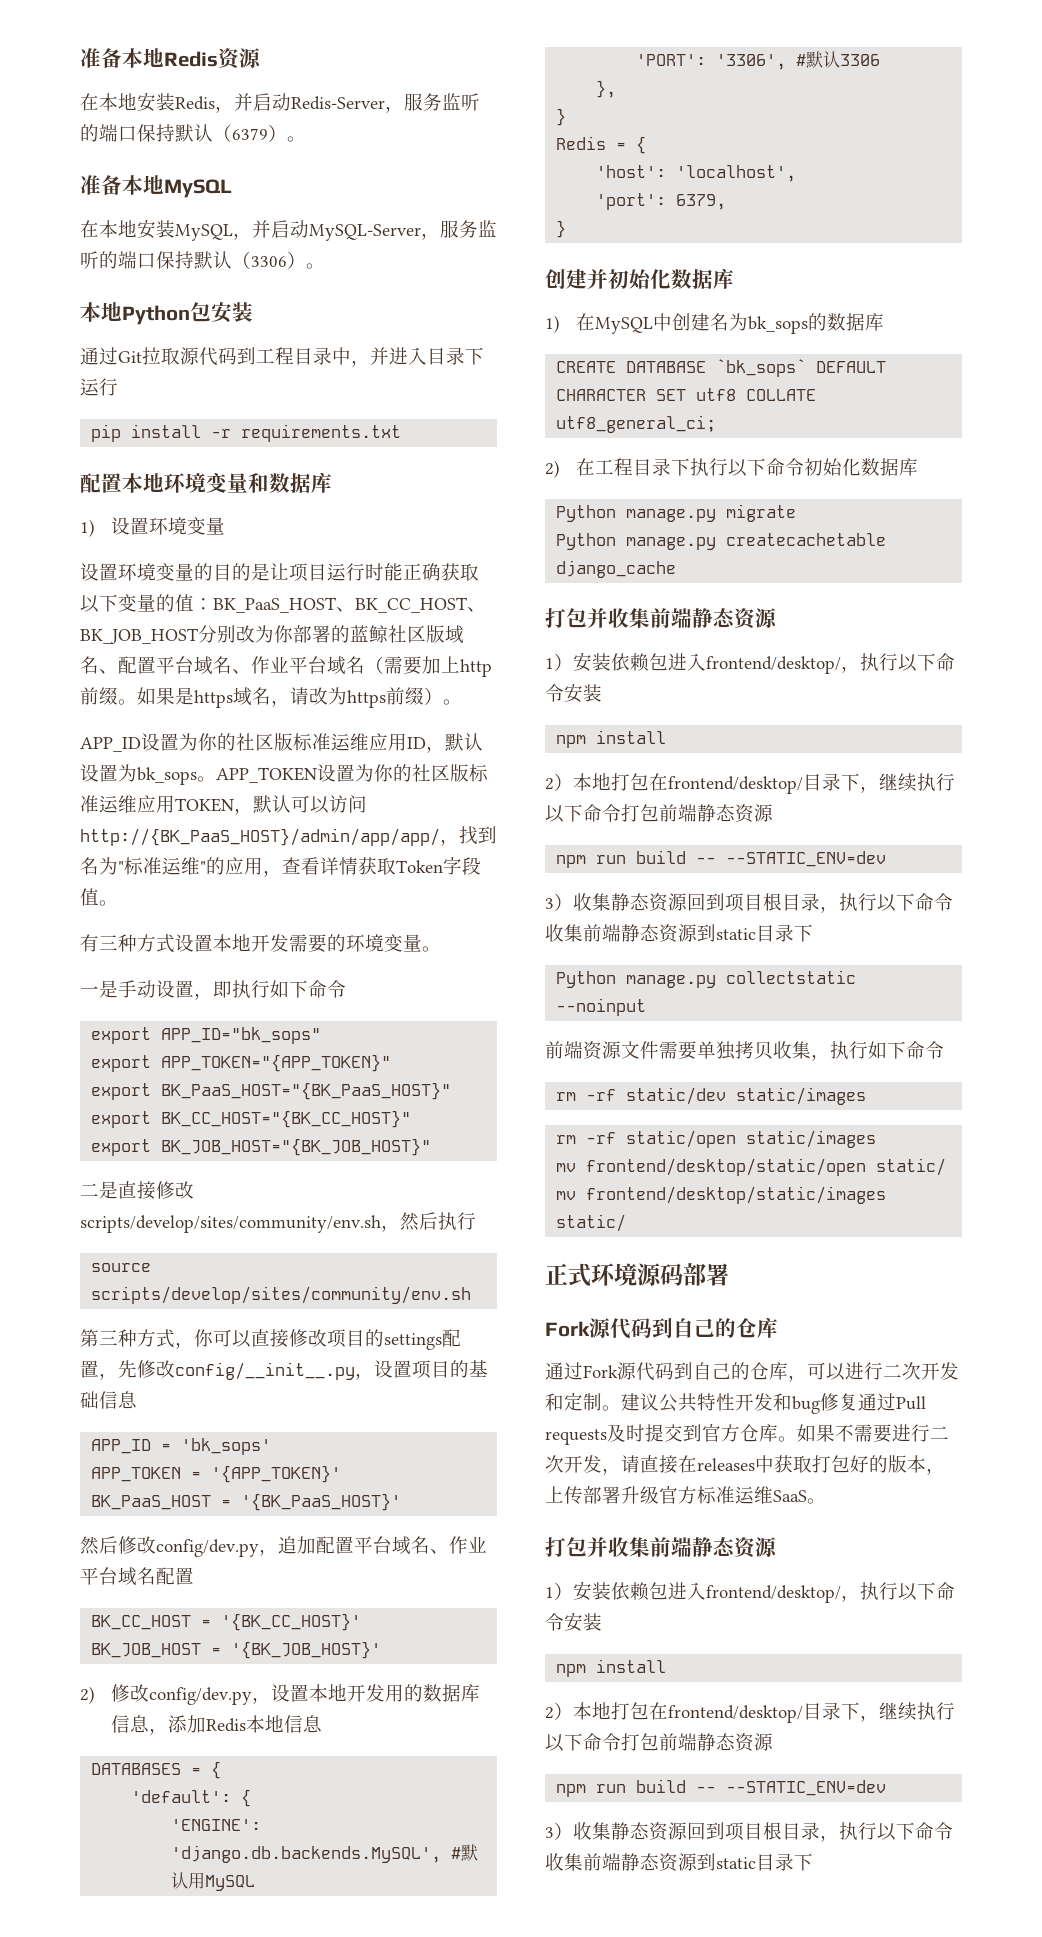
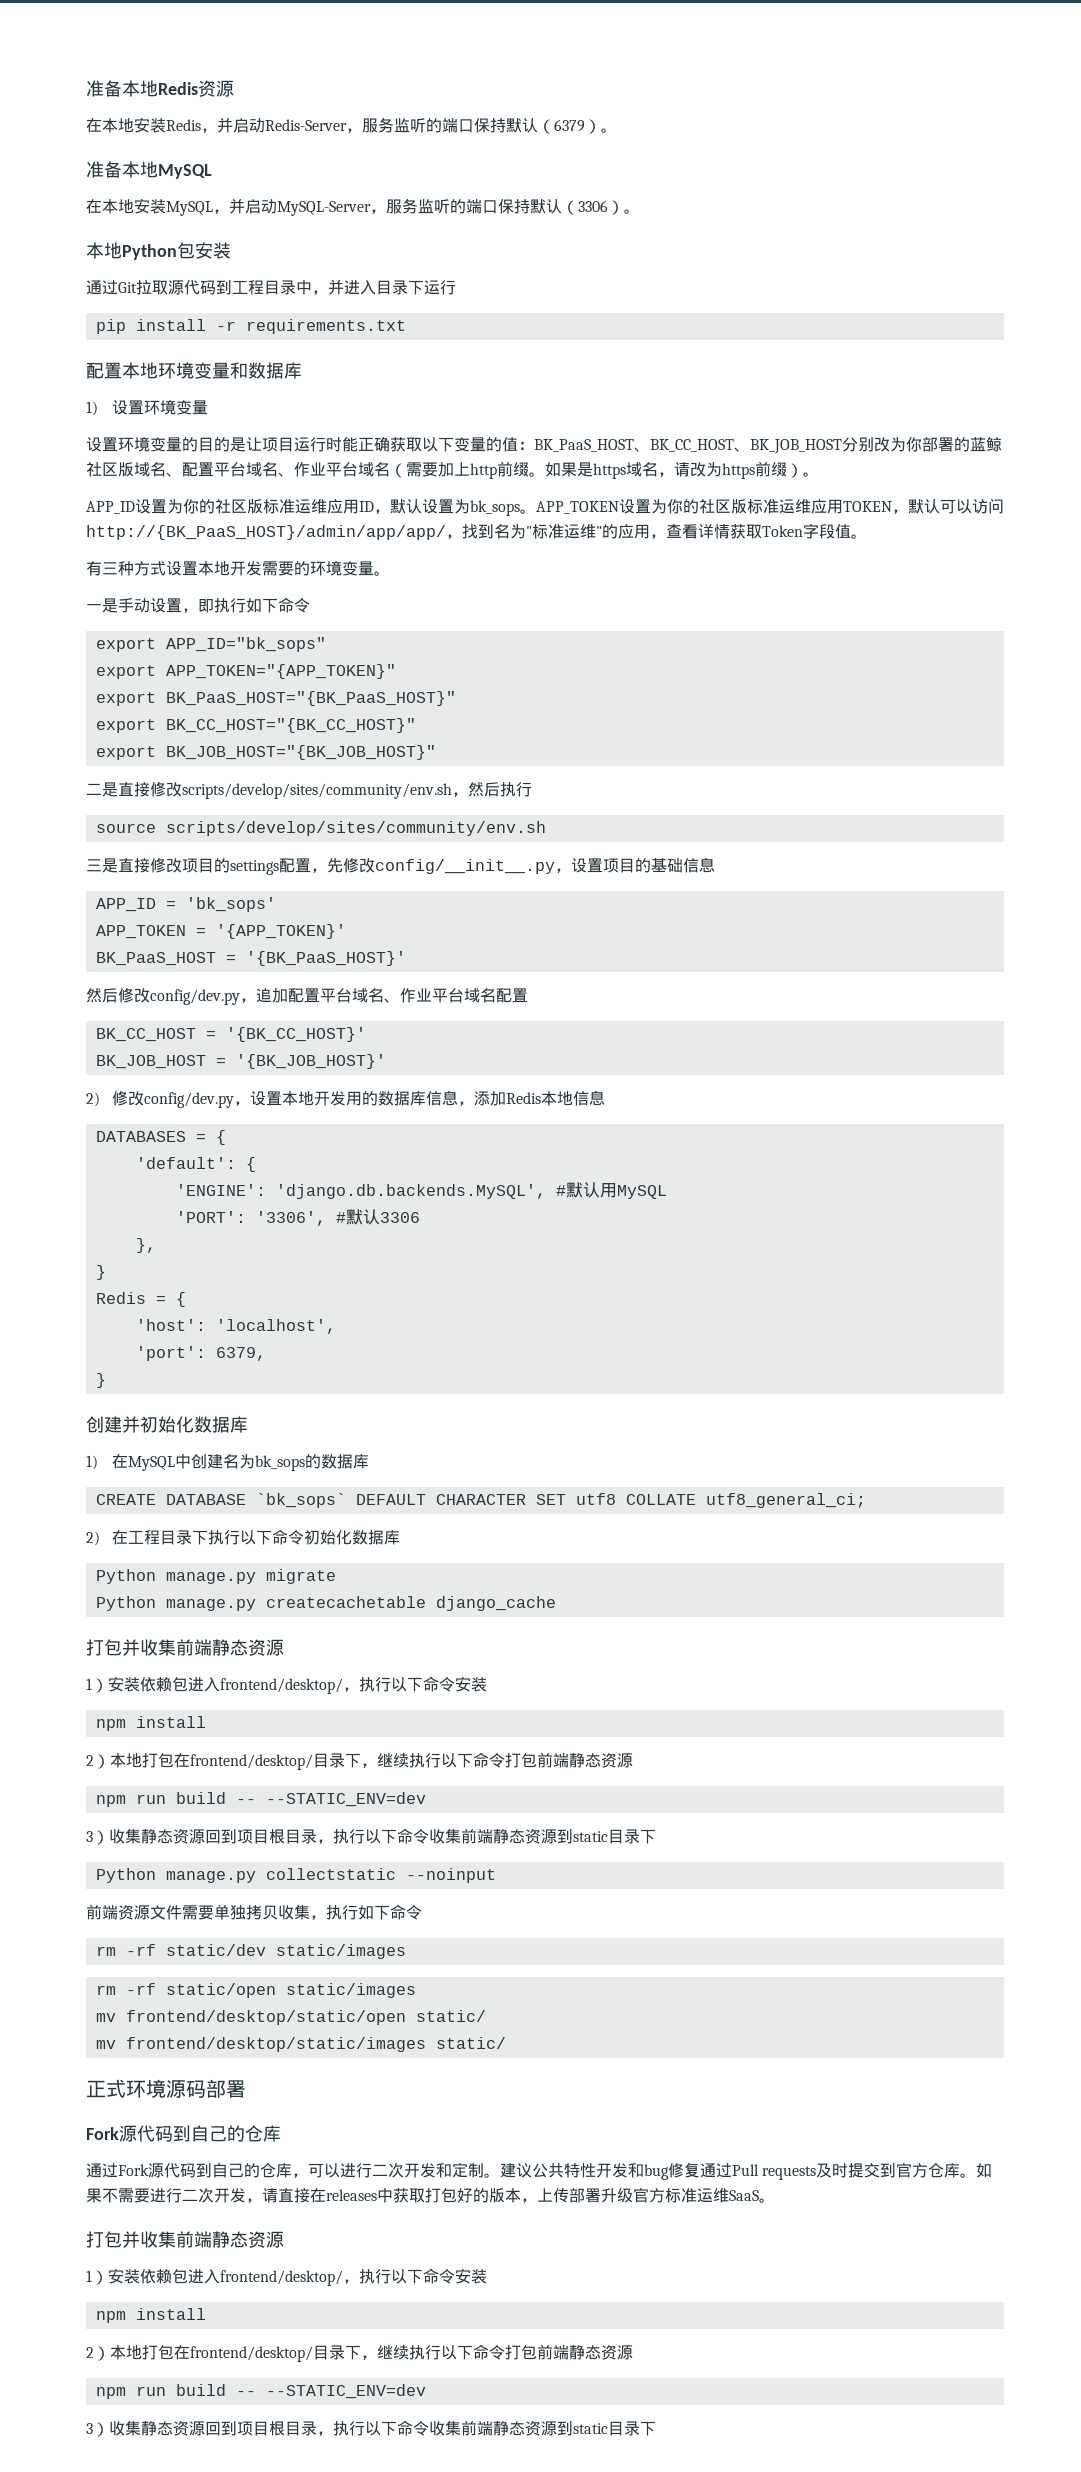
[80,1329,251,1349] 第三种方式，你可以 -> [86,858,118,873] 三是

